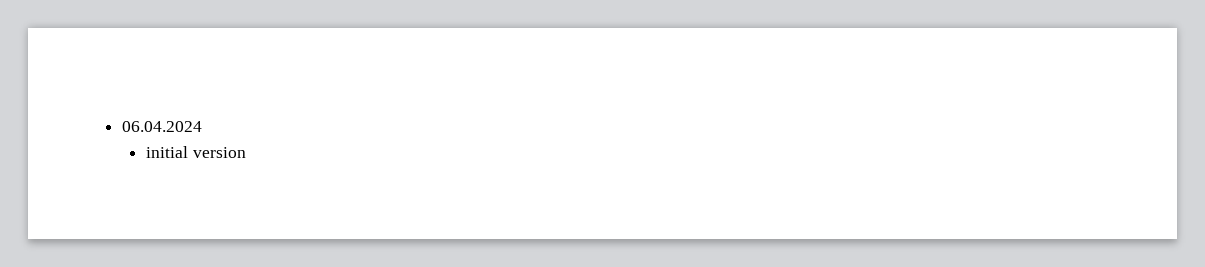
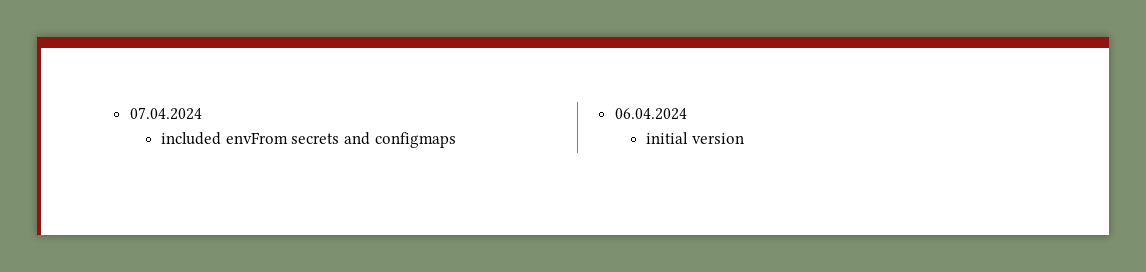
(122, 126) none -> [129,107,202,120] [161,132,456,148] 07.04.2024 // included envFrom secrets and configmaps //

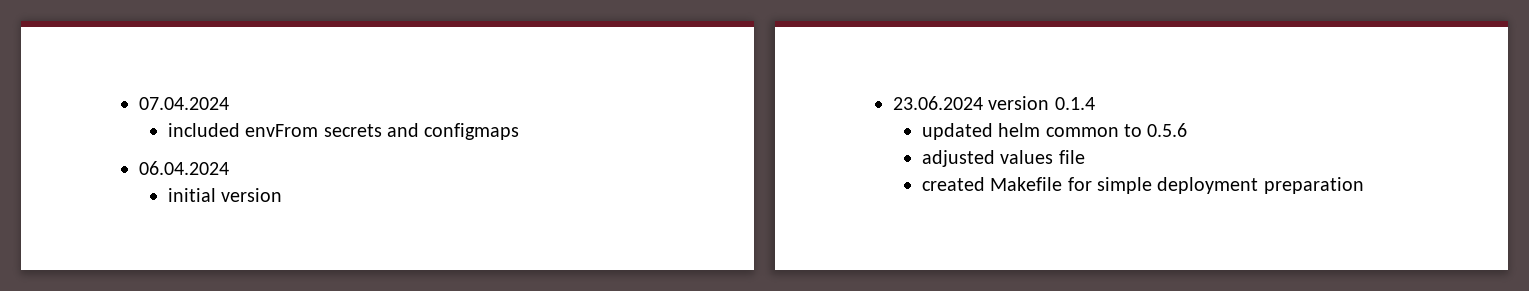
(744, 138) none -> [893,96,1095,110] [921,123,1188,140] [921,150,1085,167] [921,177,1364,194] // 23.06.2024 version 0.1.4 // updated helm common to 0.5.6 // adjusted values file // created Makefile for simple deployment preparation

